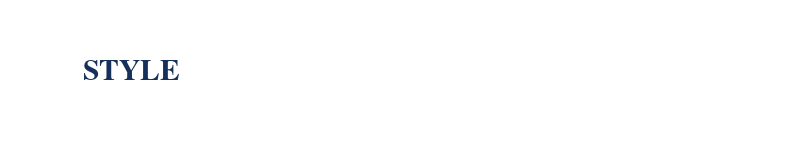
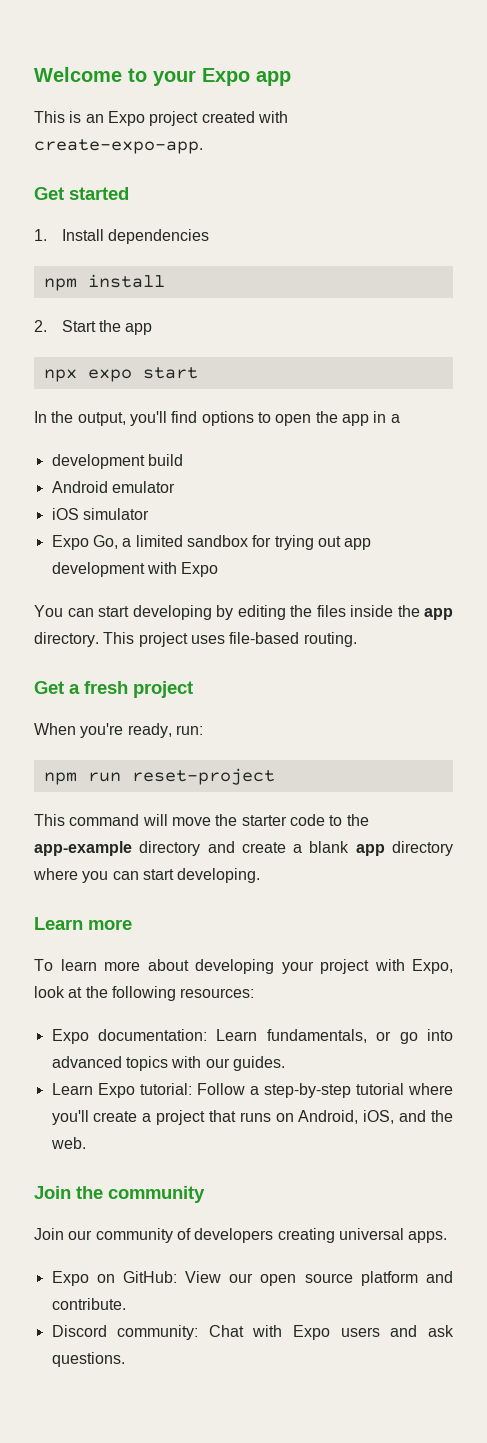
[83,60,180,80] STYLE -> [34,67,291,86] [34,111,288,126] [34,139,203,154] [34,187,129,200] [34,229,209,244] [43,274,165,291] [34,320,153,335] [43,367,198,382] [34,411,400,426] [51,454,183,469] [51,481,175,493] [51,508,149,520] [51,535,372,550] [51,562,219,577] [34,605,453,620] [34,632,357,647] [34,681,193,698] [34,723,203,738] [43,768,275,785] [34,814,369,826] [34,841,453,856] [33,868,261,883] [34,917,132,930] [34,959,453,974] [34,986,255,1001] [51,1029,453,1044] [51,1056,285,1071] [51,1083,453,1098] [51,1110,453,1125] [50,1137,86,1149] [34,1186,205,1203] [34,1228,448,1243] [51,1271,454,1286] [51,1298,126,1310] [51,1325,454,1340] [51,1352,125,1367] Welcome to your Expo app // This is an Expo project created with create-expo-app. // Get started // 1. Install dependencies // npm install // 2. Start the app // npx expo start // In the output, you'll find options to open the app in a // development build // Android emulator // iOS simulator // Expo Go, a limited sandbox for trying out app development with Expo // You can start developing by editing the files inside the app directory. This project uses file-based routing. // Get a fresh project // When you're ready, run: // npm run reset-project // This command will move the starter code to the app-example directory and create a blank app directory where you can start developing. // Learn more // To learn more about developing your project with Expo, look at the following resources: // Expo documentation: Learn fundamentals, or go into advanced topics with our guides. // Learn Expo tutorial: Follow a step-by-step tutorial where you'll create a project that runs on Android, iOS, and the web. // Join the community // Join our community of developers creating universal apps. // Expo on GitHub: View our open source platform and contribute. // Discord community: Chat with Expo users and ask questions.

